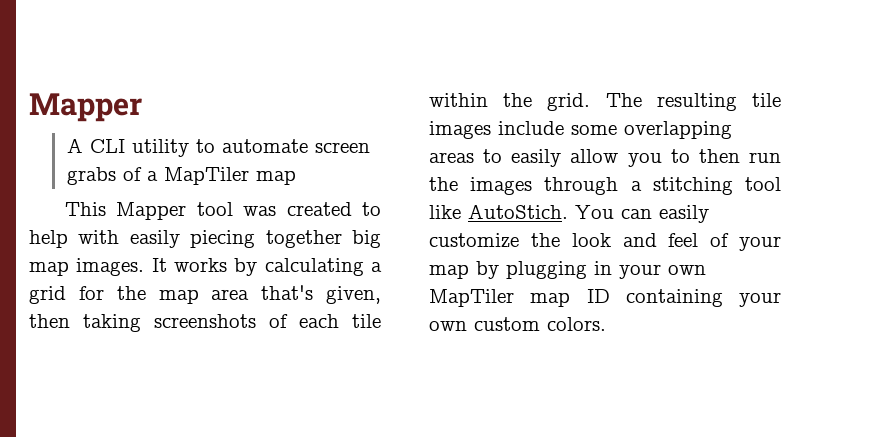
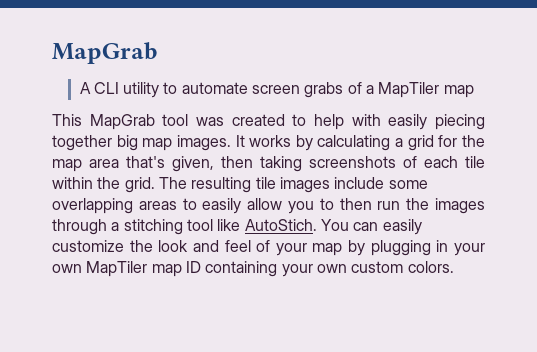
[29,93,142,122] Mapper -> [52,42,158,64] MapGrab
[116,202,187,220] Mapper -> [89,114,155,130] MapGrab

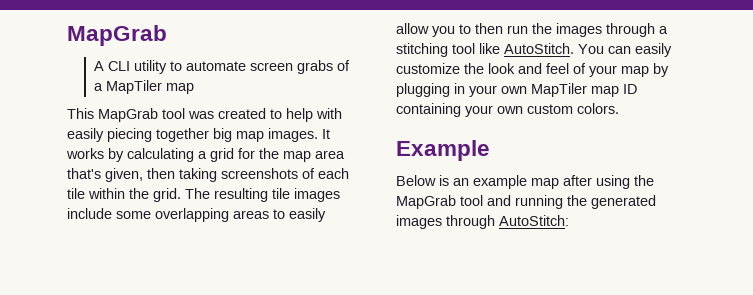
[244,219,317,231] AutoStich. -> [504,43,574,54] AutoStitch.
(454, 267) none -> [396,140,490,161] [396,175,654,189] [396,195,656,209] [396,215,569,229] // Example // Below is an example map after using the MapGrab tool and running the generated images through AutoStitch:

